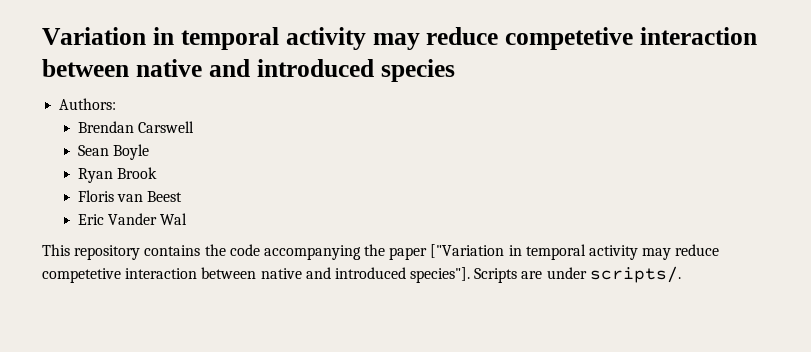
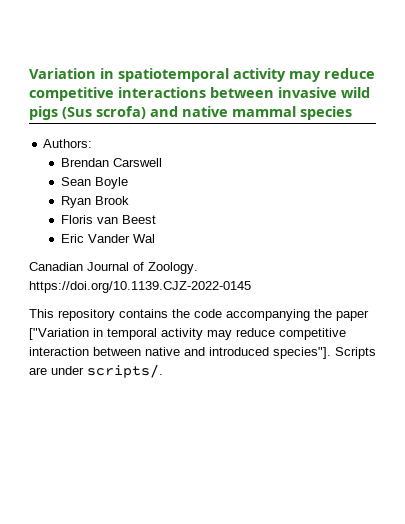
[180,27,758,50] [42,59,374,77] temporal activity may reduce competetive interaction between native and introduced -> [118,68,375,82] [29,87,370,101] [29,106,296,120] spatiotemporal activity may reduce competitive interactions between invasive wild pigs (Sus scrofa) and native mammal
(188, 219) none -> [29,262,198,274] [29,281,251,293] // Canadian Journal of Zoology. https://doi.org/10.1139.CJZ-2022-0145
[42,268,121,283] competetive -> [279,328,346,340] competitive

